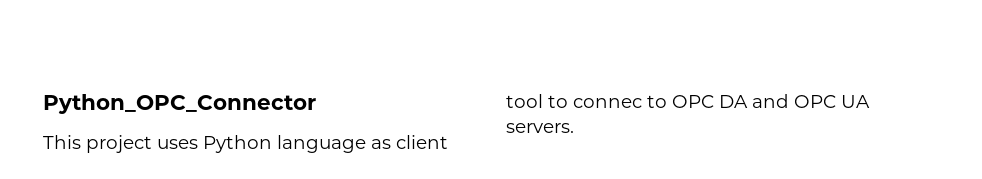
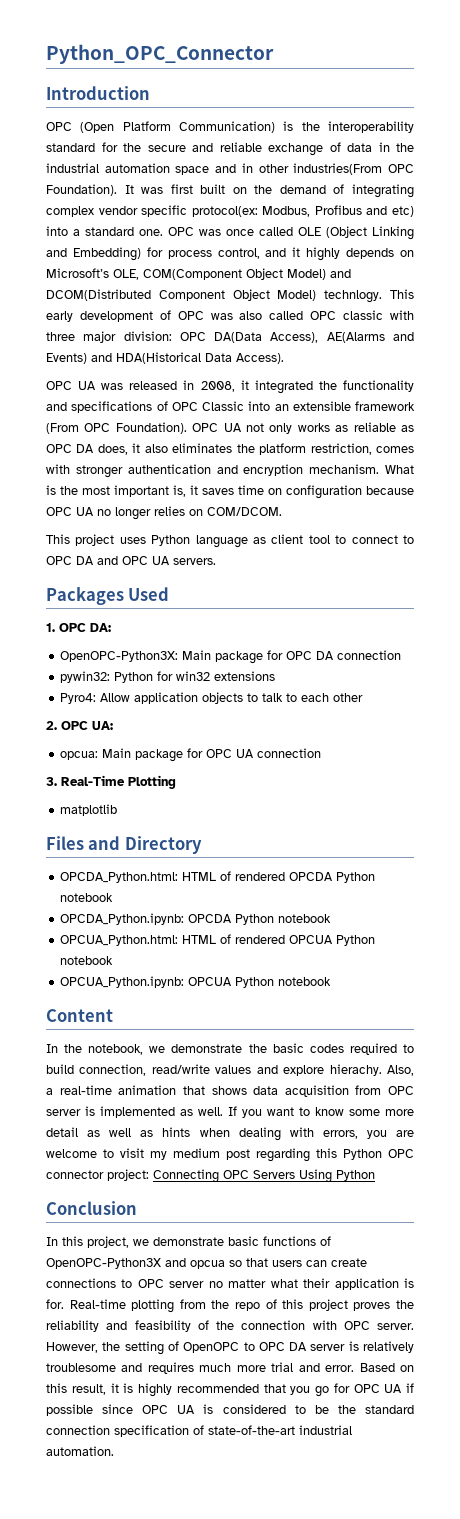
(316, 104) none -> [46,86,150,100] [46,121,414,133] [46,142,414,156] [46,163,415,175] [46,184,414,198] [46,205,414,217] [46,226,414,240] [46,247,415,261] [46,268,351,280] [46,289,415,303] [46,310,415,322] [46,331,414,343] [46,352,284,364] [46,380,414,394] [46,401,415,413] [46,422,414,434] [46,443,415,455] [46,464,414,478] [46,485,414,499] [46,506,282,520] // Introduction // OPC (Open Platform Communication) is the interoperability standard for the secure and reliable exchange of data in the industrial automation space and in other industries(From OPC Foundation). It was first built on the demand of integrating complex vendor specific protocol(ex: Modbus, Profibus and etc) into a standard one. OPC was once called OLE (Object Linking and Embedding) for process control, and it highly depends on Microsoft’s OLE, COM(Component Object Model) and DCOM(Distributed Component Object Model) technlogy. This early development of OPC was also called OPC classic with three major division: OPC DA(Data Access), AE(Alarms and Events) and HDA(Historical Data Access). // OPC UA was released in 2008, it integrated the functionality and specifications of OPC Classic into an extensible framework (From OPC Foundation). OPC UA not only works as reliable as OPC DA does, it also eliminates the platform restriction, comes with stronger authentication and encryption mechanism. What is the most important is, it saves time on configuration because OPC UA no longer relies on COM/DCOM.
[573,98,642,108] connec -> [351,535,398,544] connect
(574, 128) none -> [46,587,170,605] [46,623,111,632] [60,650,402,664] [60,671,276,683] [60,692,364,704] [46,721,113,730] [60,748,322,762] [46,775,176,789] [60,804,118,816] [46,836,202,854] [60,871,376,883] [60,893,114,902] [60,913,332,925] [60,934,376,946] [60,956,114,965] [60,976,332,988] [46,1009,113,1022] [46,1043,414,1055] [46,1064,414,1076] [46,1085,414,1097] [46,1106,414,1118] [46,1127,414,1141] [46,1148,414,1162] [46,1169,375,1183] [46,1201,137,1215] [46,1236,331,1248] [46,1258,367,1269] [46,1278,415,1290] [46,1299,414,1313] [46,1320,414,1332] [46,1341,415,1355] [46,1362,415,1374] [46,1383,414,1397] [46,1404,414,1416] [46,1425,352,1437] [46,1446,114,1456] // Packages Used // 1. OPC DA: // OpenOPC-Python3X: Main package for OPC DA connection // pywin32: Python for win32 extensions // Pyro4: Allow application objects to talk to each other // 2. OPC UA: // opcua: Main package for OPC UA connection // 3. Real-Time Plotting // matplotlib // Files and Directory // OPCDA_Python.html: HTML of rendered OPCDA Python notebook // OPCDA_Python.ipynb: OPCDA Python notebook // OPCUA_Python.html: HTML of rendered OPCUA Python notebook // OPCUA_Python.ipynb: OPCUA Python notebook // Content // In the notebook, we demonstrate the basic codes required to build connection, read/write values and explore hierachy. Also, a real-time animation that shows data acquisition from OPC server is implemented as well. If you want to know some more detail as well as hints when dealing with errors, you are welcome to visit my medium post regarding this Python OPC connector project: Connecting OPC Servers Using Python // Conclusion // In this project, we demonstrate basic functions of OpenOPC-Python3X and opcua so that users can create connections to OPC server no matter what their application is for. Real-time plotting from the repo of this project proves the reliability and feasibility of the connection with OPC server. However, the setting of OpenOPC to OPC DA server is relatively troublesome and requires much more trial and error. Based on this result, it is highly recommended that you go for OPC UA if possible since OPC UA is considered to be the standard connection specification of state-of-the-art industrial automation.

